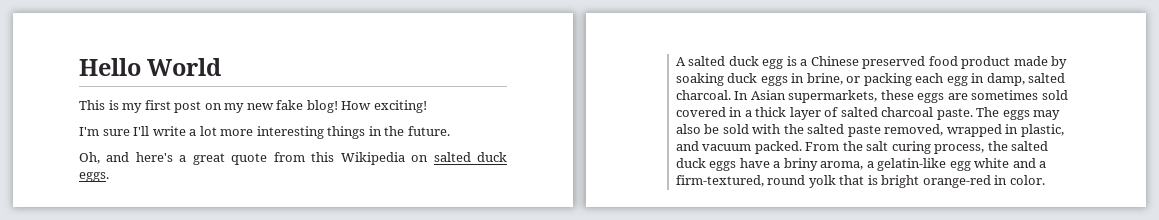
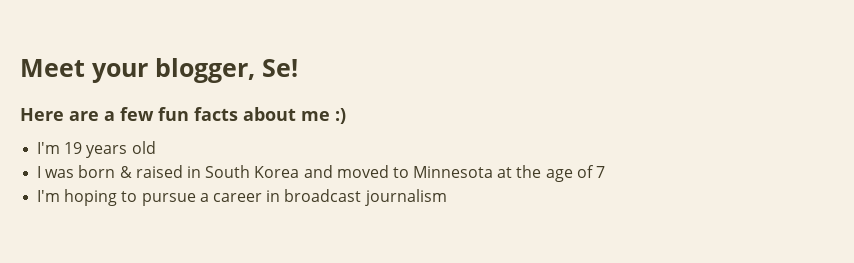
[79,58,222,76] [79,100,427,113] [79,126,450,139] [79,152,507,165] [79,172,109,182] [675,56,1068,69] [675,73,1066,86] [675,90,1068,103] [675,107,1061,120] [675,124,1064,137] [675,141,1049,154] [675,158,1047,171] [675,175,1045,188] Hello World // This is my first post on my new fake blog! How exciting! // I'm sure I'll write a lot more interesting things in the future. // Oh, and here's a great quote from this Wikipedia on salted duck eggs. // A salted duck egg is a Chinese preserved food product made by soaking duck eggs in brine, or packing each egg in damp, salted charcoal. In Asian supermarkets, these eggs are sometimes sold covered in a thick layer of salted charcoal paste. The eggs may also be sold with the salted paste removed, wrapped in plastic, and vacuum packed. From the salt curing process, the salted duck eggs have a briny aroma, a gelatin-like egg white and a firm-textured, round yolk that is bright orange-red in color. -> [20,58,298,83] [20,107,346,124] [37,141,156,158] [37,165,606,182] [37,189,447,206] Meet your blogger, Se! // Here are a few fun facts about me :) // I'm 19 years old // I was born & raised in South Korea and moved to Minnesota at the age of 7 // I'm hoping to pursue a career in broadcast journalism

